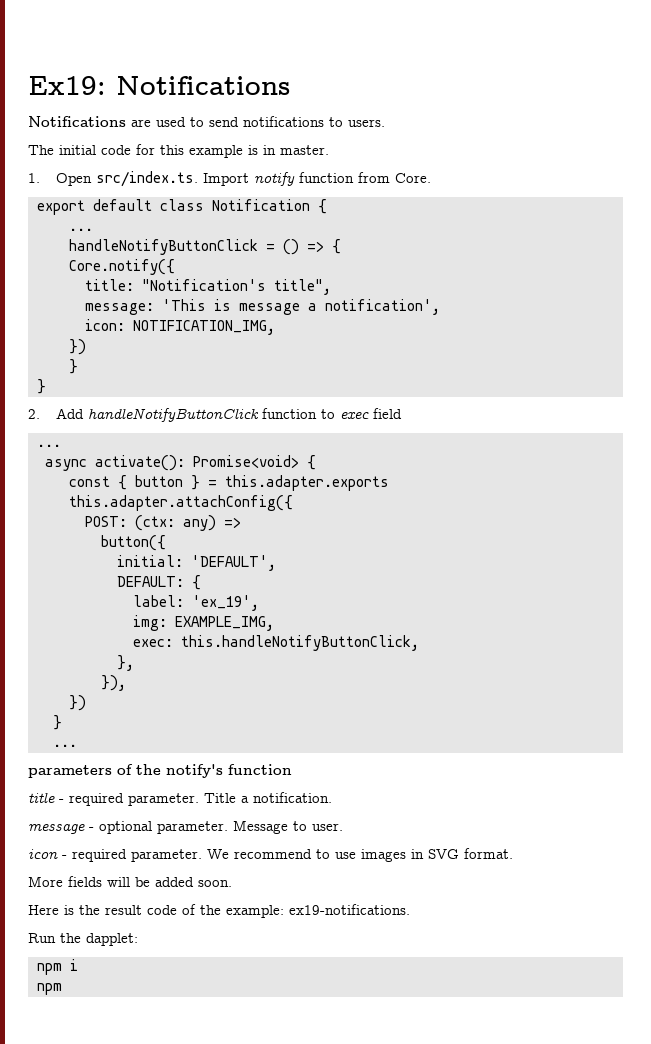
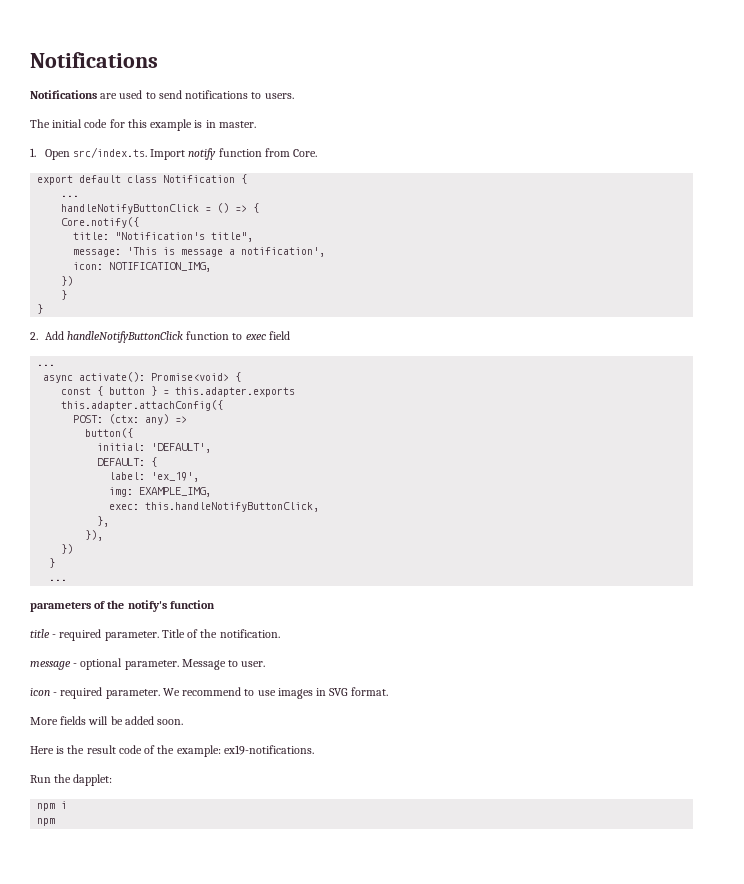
[28,76,106,95] Ex19: -> (30, 60) none
[241,796,249,803] a -> [187,629,218,638] of the

